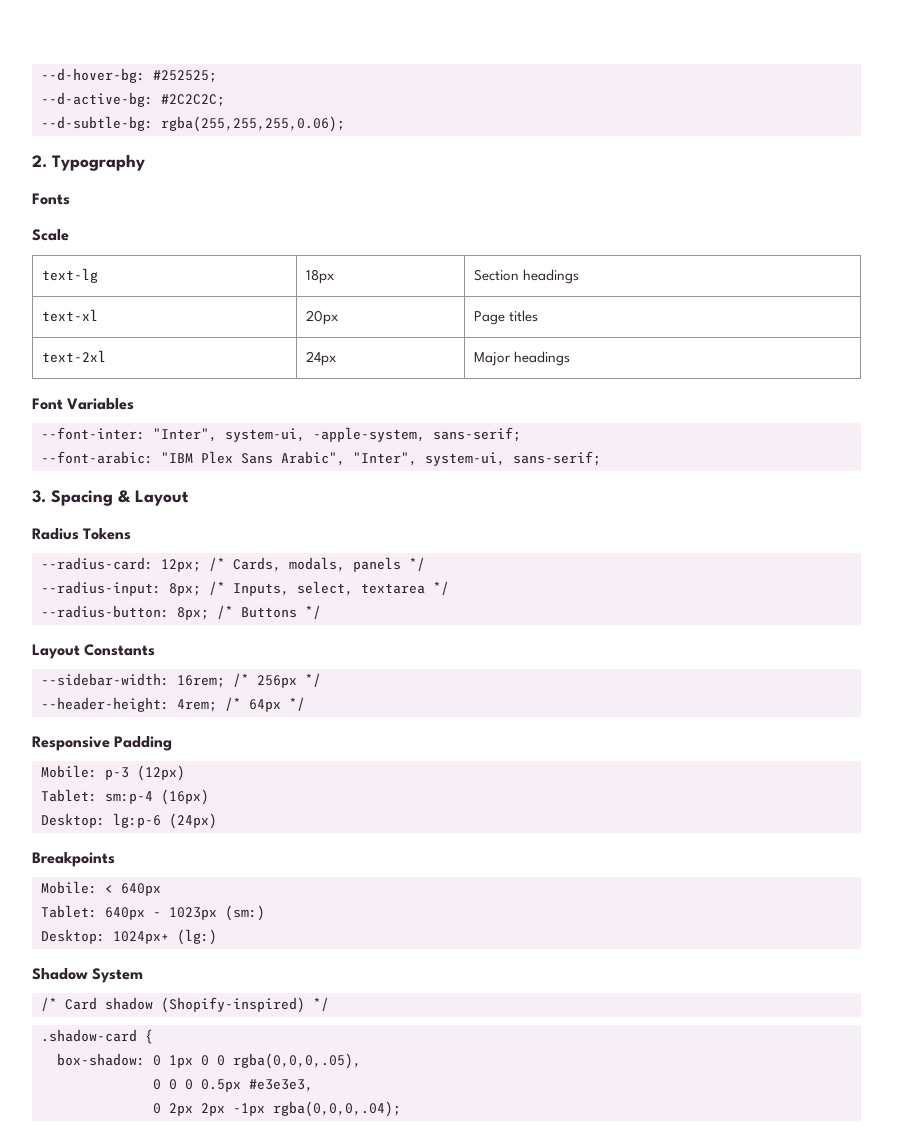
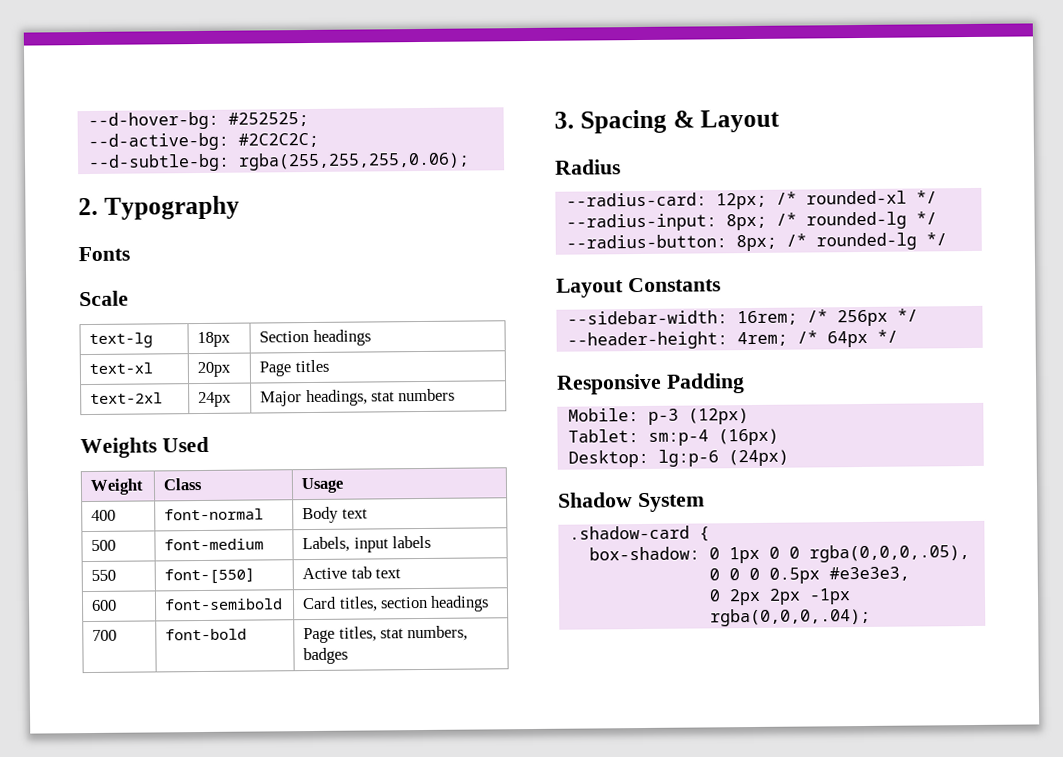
[514,351,571,366] [32,398,135,410] [41,427,521,442] [41,451,601,466] headings // Font Variables // --font-inter: "Inter", system-ui, -apple-system, sans-serif; // --font-arabic: "IBM Plex Sans Arabic", "Inter", system-ui, sans-serif; -> [305,388,456,407] [80,436,209,459] [90,478,145,496] [163,477,203,491] [301,477,345,494] [91,509,117,522] [164,508,265,521] [302,506,368,524] [91,539,117,551] [164,538,265,551] [302,535,432,553] [91,569,117,581] [164,567,256,585] [302,566,402,580] [91,599,118,611] [164,598,284,611] [302,595,490,612] [92,629,118,641] [165,628,248,641] [303,625,469,644] [303,647,349,665] headings, stat numbers // Weights Used // Weight | Class | Usage // 400 | font-normal | Body text // 500 | font-medium | Labels, input labels // 550 | font-[550] | Active tab text // 600 | font-semibold | Card titles, section headings // 700 | font-bold | Page titles, stat numbers, badges
[83,528,132,540] Tokens -> (621, 167) none
[233,557,401,572] Cards, modals, panels -> [806,190,908,205] rounded-xl
[233,581,425,596] Inputs, select, textarea -> [806,211,908,230] rounded-lg
[241,607,297,618] Buttons -> [816,232,918,251] rounded-lg
[32,852,115,867] [41,881,161,896] [41,905,265,921] [41,929,217,945] [32,968,144,983] [41,997,329,1013] Breakpoints // Mobile: < 640px // Tablet: 640px - 1023px (sm:) // Desktop: 1024px+ (lg:) // Shadow System // /* Card shadow (Shopify-inspired) */ -> [558,492,705,513] Shadow System

